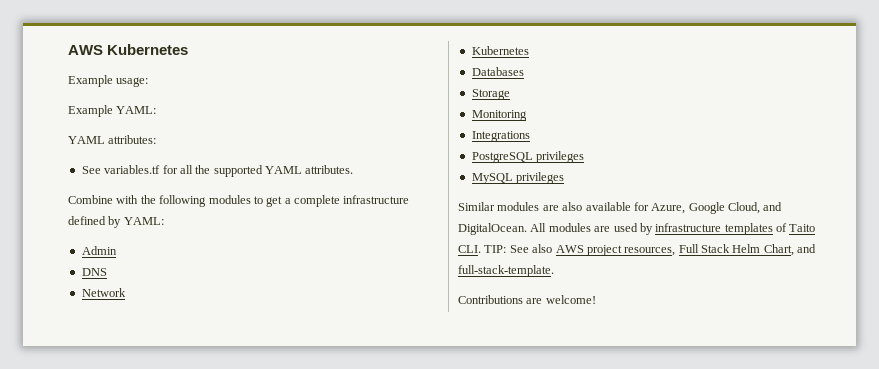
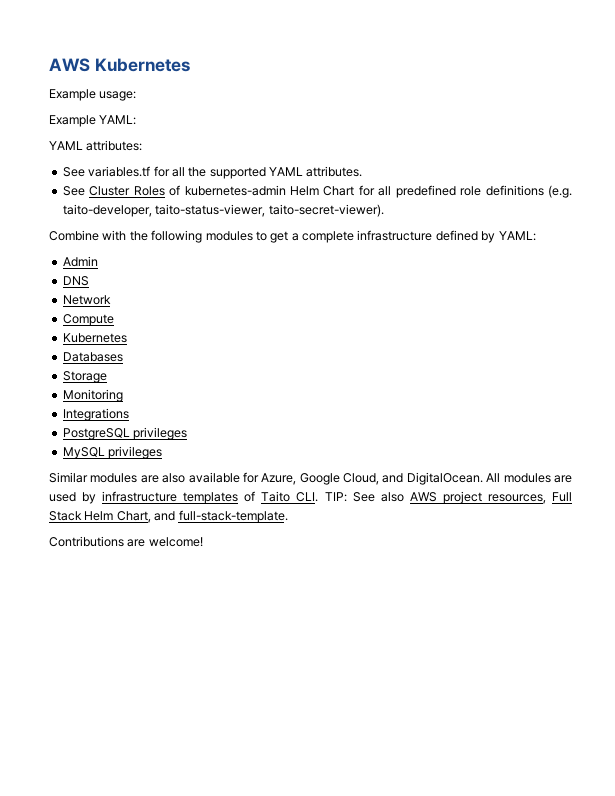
(354, 169) none -> [62,185,572,198] [62,204,384,217] // See Cluster Roles of kubernetes-admin Helm Chart for all predefined role definitions (e.g. taito-developer, taito-status-viewer, taito-secret-viewer).
(126, 292) none -> [62,314,114,326] // Compute

